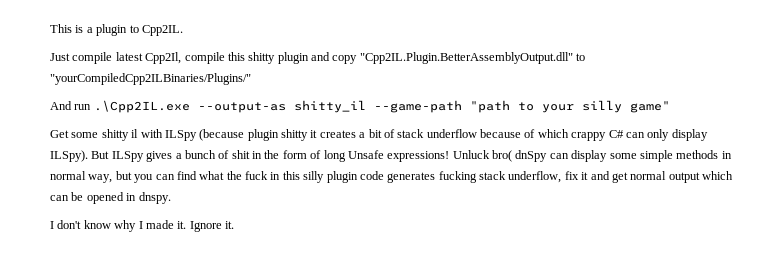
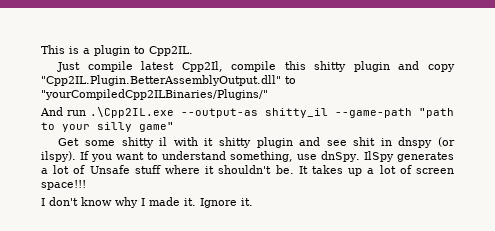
[164,129,708,141] [50,150,732,162] [50,171,733,183] [50,192,171,204] ILSpy (because plugin shitty it creates a bit of stack underflow because of which crappy C# can only display ILSpy). But ILSpy gives a bunch of shit in the form of long Unsafe expressions! Unluck bro( dnSpy can display some simple methods in normal way, but you can find what the fuck in this silly plugin code generates fucking stack underflow, fix it and get normal output which can be opened in dnspy. -> [204,137,455,148] [41,151,454,162] [41,165,454,176] [41,180,86,190] it shitty plugin and see shit in dnspy (or ilspy). If you want to understand something, use dnSpy. IlSpy generates a lot of Unsafe stuff where it shouldn't be. It takes up a lot of screen space!!!

